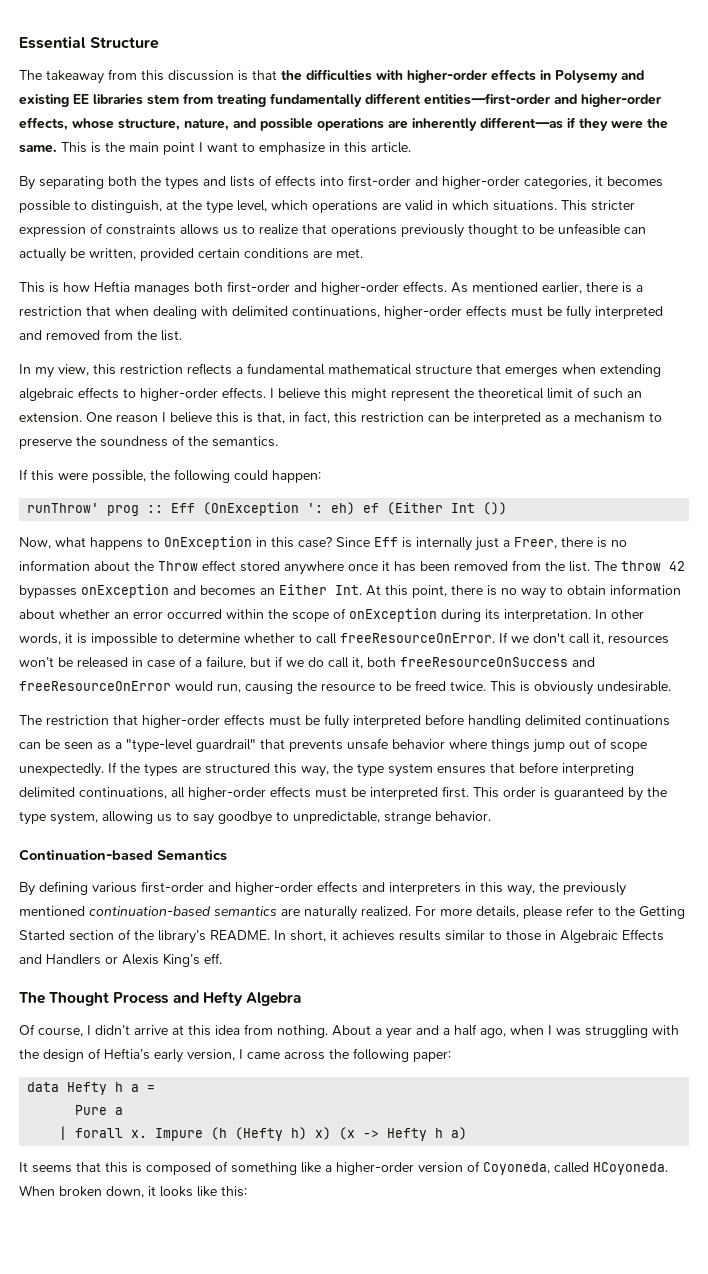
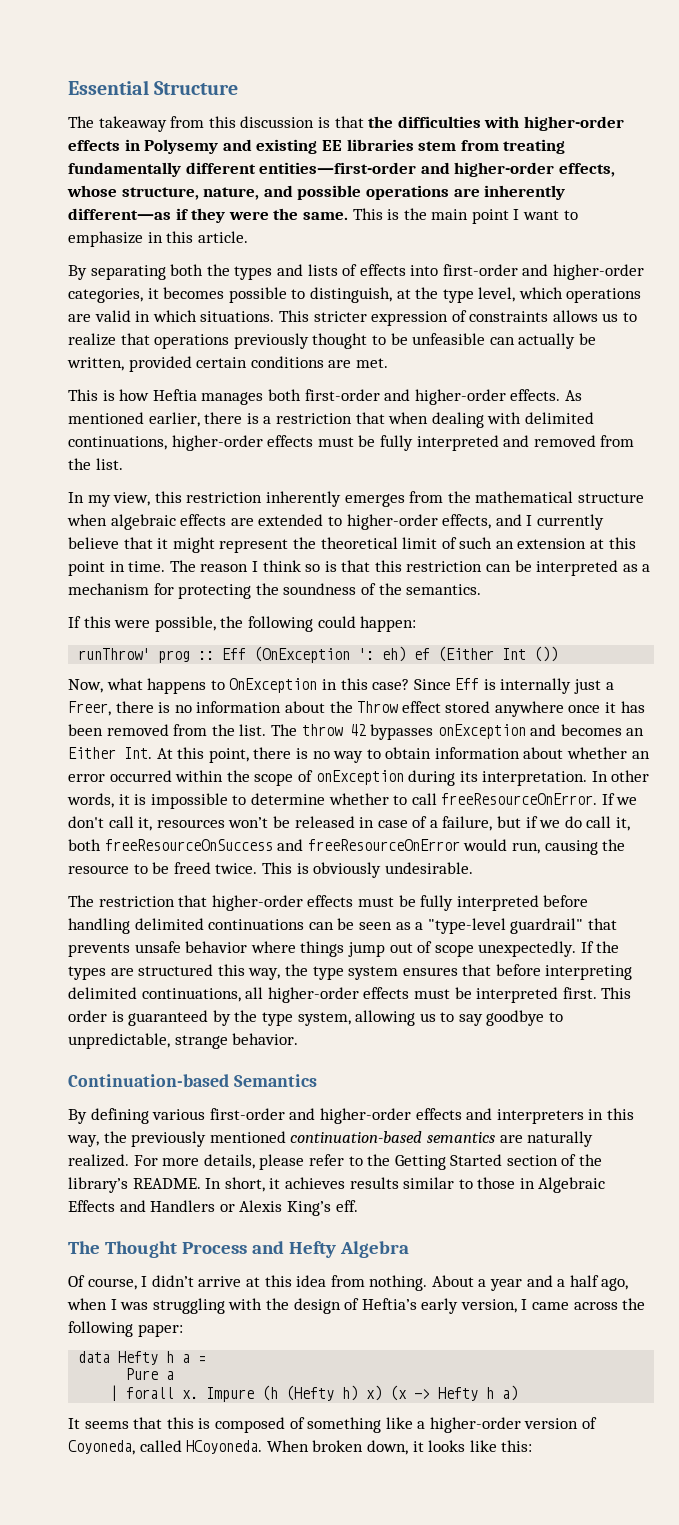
[187,363,661,377] [19,387,347,401] reflects a fundamental mathematical structure that emerges when extending algebraic effects to higher-order effects. I believe this -> [265,491,644,507] [67,514,604,530] [68,537,169,549] inherently emerges from the mathematical structure when algebraic effects are extended to higher-order effects, and I currently believe that it
[19,411,330,424] extension. One reason I believe this is that, in fact, -> [517,537,636,549] [68,560,371,576] extension at this point in time. The reason I think so is that
[649,412,662,422] [19,438,72,449] to preserve -> [153,583,252,599] for protecting

